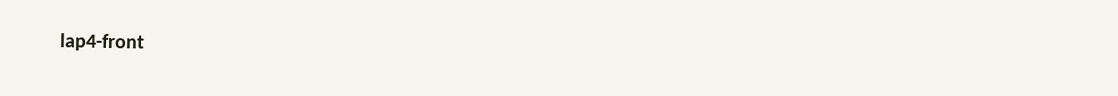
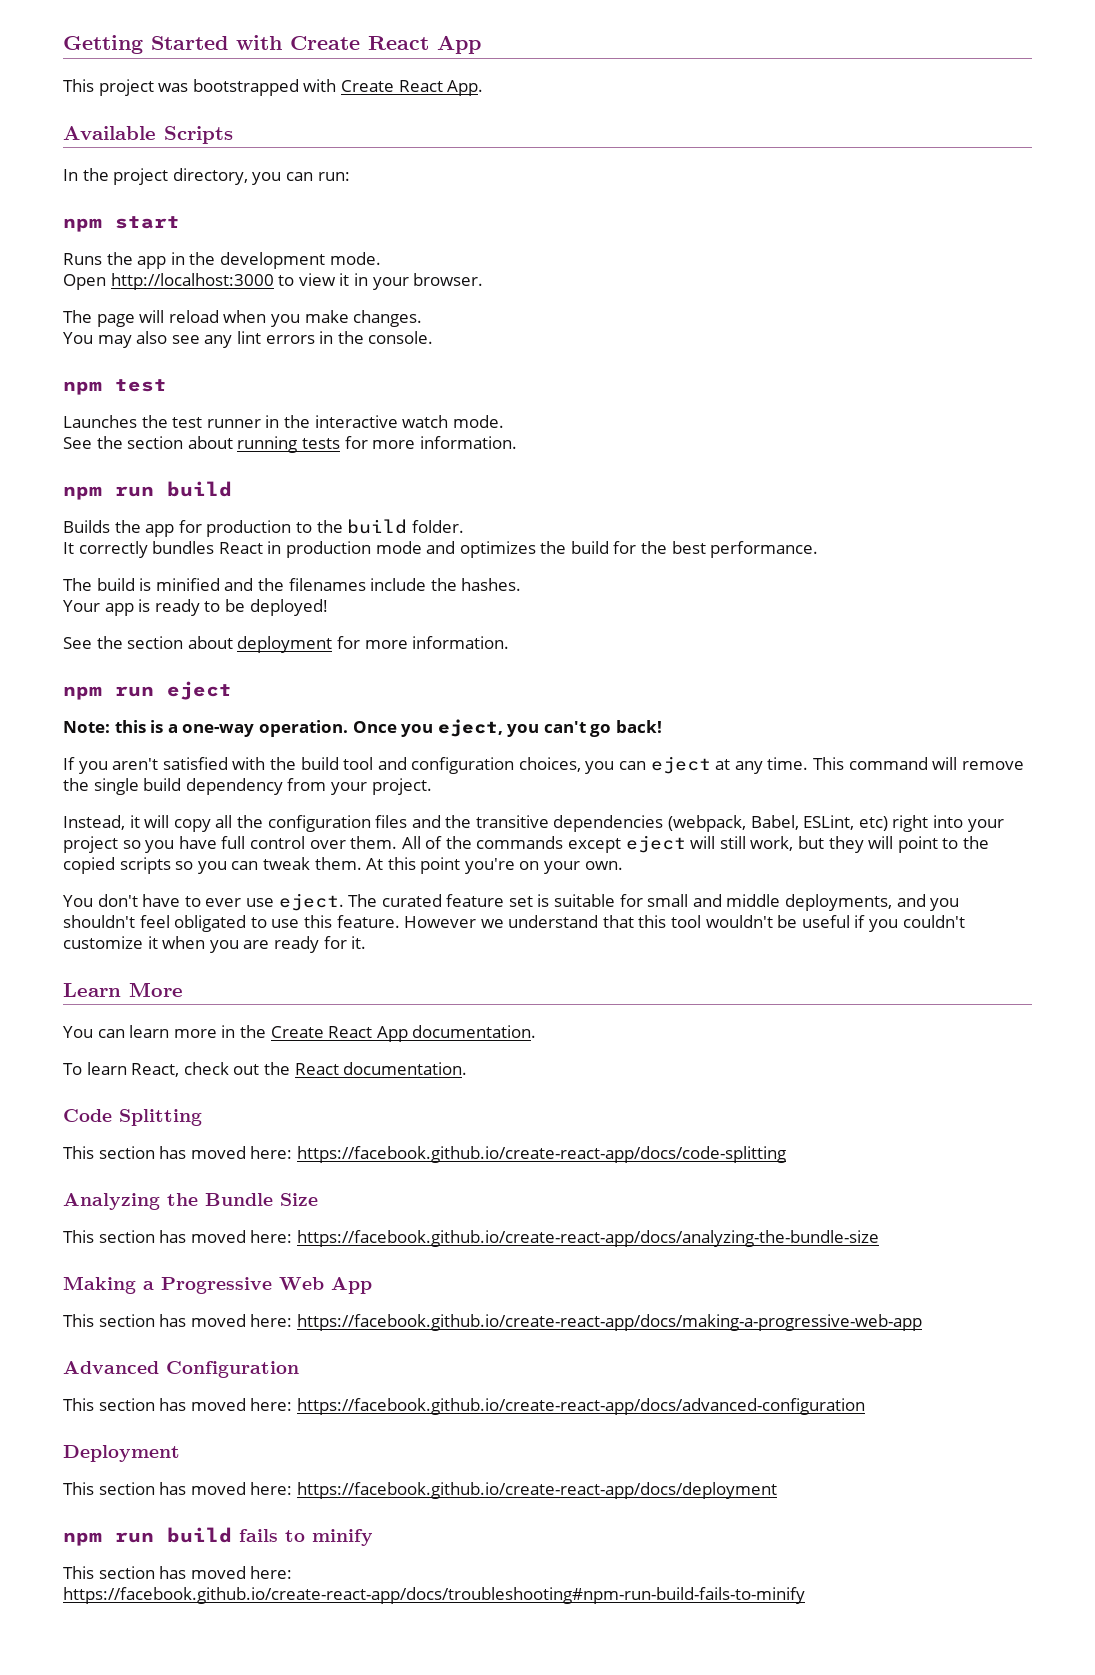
[59,33,145,52] lap4-front -> [63,35,481,54] [63,79,484,96] [63,126,233,144] [63,168,350,185] [63,216,180,232] [63,252,381,269] [63,273,484,290] [63,310,423,327] [63,331,434,348] [63,379,167,395] [63,415,504,428] [63,436,517,453] [63,481,232,500] [63,519,464,537] [63,541,819,558] [63,578,522,591] [63,599,328,616] [63,636,510,653] [63,681,232,700] [63,719,663,737] [63,756,1024,774] [63,778,432,795] [63,815,1004,832] [63,835,989,853] [63,857,623,874] [63,893,960,911] [63,915,965,932] [63,936,367,953] [63,982,183,997] [63,1025,537,1042] [63,1062,468,1077] [63,1109,202,1126] [63,1146,786,1163] [63,1193,318,1210] [63,1230,879,1247] [63,1276,372,1294] [63,1314,922,1331] [63,1361,299,1378] [63,1398,865,1415] [63,1445,180,1462] [63,1482,777,1499] [63,1527,373,1546] [63,1566,293,1579] [63,1587,805,1604] Getting Started with Create React App // This project was bootstrapped with Create React App. // Available Scripts // In the project directory, you can run: // npm start // Runs the app in the development mode. // Open http://localhost:3000 to view it in your browser. // The page will reload when you make changes. // You may also see any lint errors in the console. // npm test // Launches the test runner in the interactive watch mode. // See the section about running tests for more information. // npm run build // Builds the app for production to the build folder. // It correctly bundles React in production mode and optimizes the build for the best performance. // The build is minified and the filenames include the hashes. // Your app is ready to be deployed! // See the section about deployment for more information. // npm run eject // Note: this is a one-way operation. Once you eject, you can't go back! // If you aren't satisfied with the build tool and configuration choices, you can eject at any time. This command will remove the single build dependency from your project. // Instead, it will copy all the configuration files and the transitive dependencies (webpack, Babel, ESLint, etc) right into your project so you have full control over them. All of the commands except eject will still work, but they will point to the copied scripts so you can tweak them. At this point you're on your own. // You don't have to ever use eject. The curated feature set is suitable for small and middle deployments, and you shouldn't feel obligated to use this feature. However we understand that this tool wouldn't be useful if you couldn't customize it when you are ready for it. // Learn More // You can learn more in the Create React App documentation. // To learn React, check out the React documentation. // Code Splitting // This section has moved here: https://facebook.github.io/create-react-app/docs/code-splitting // Analyzing the Bundle Size // This section has moved here: https://facebook.github.io/create-react-app/docs/analyzing-the-bundle-size // Making a Progressive Web App // This section has moved here: https://facebook.github.io/create-react-app/docs/making-a-progressive-web-app // Advanced Configuration // This section has moved here: https://facebook.github.io/create-react-app/docs/advanced-configuration // Deployment // This section has moved here: https://facebook.github.io/create-react-app/docs/deployment // npm run build fails to minify // This section has moved here: https://facebook.github.io/create-react-app/docs/troubleshooting#npm-run-build-fails-to-minify

